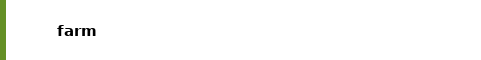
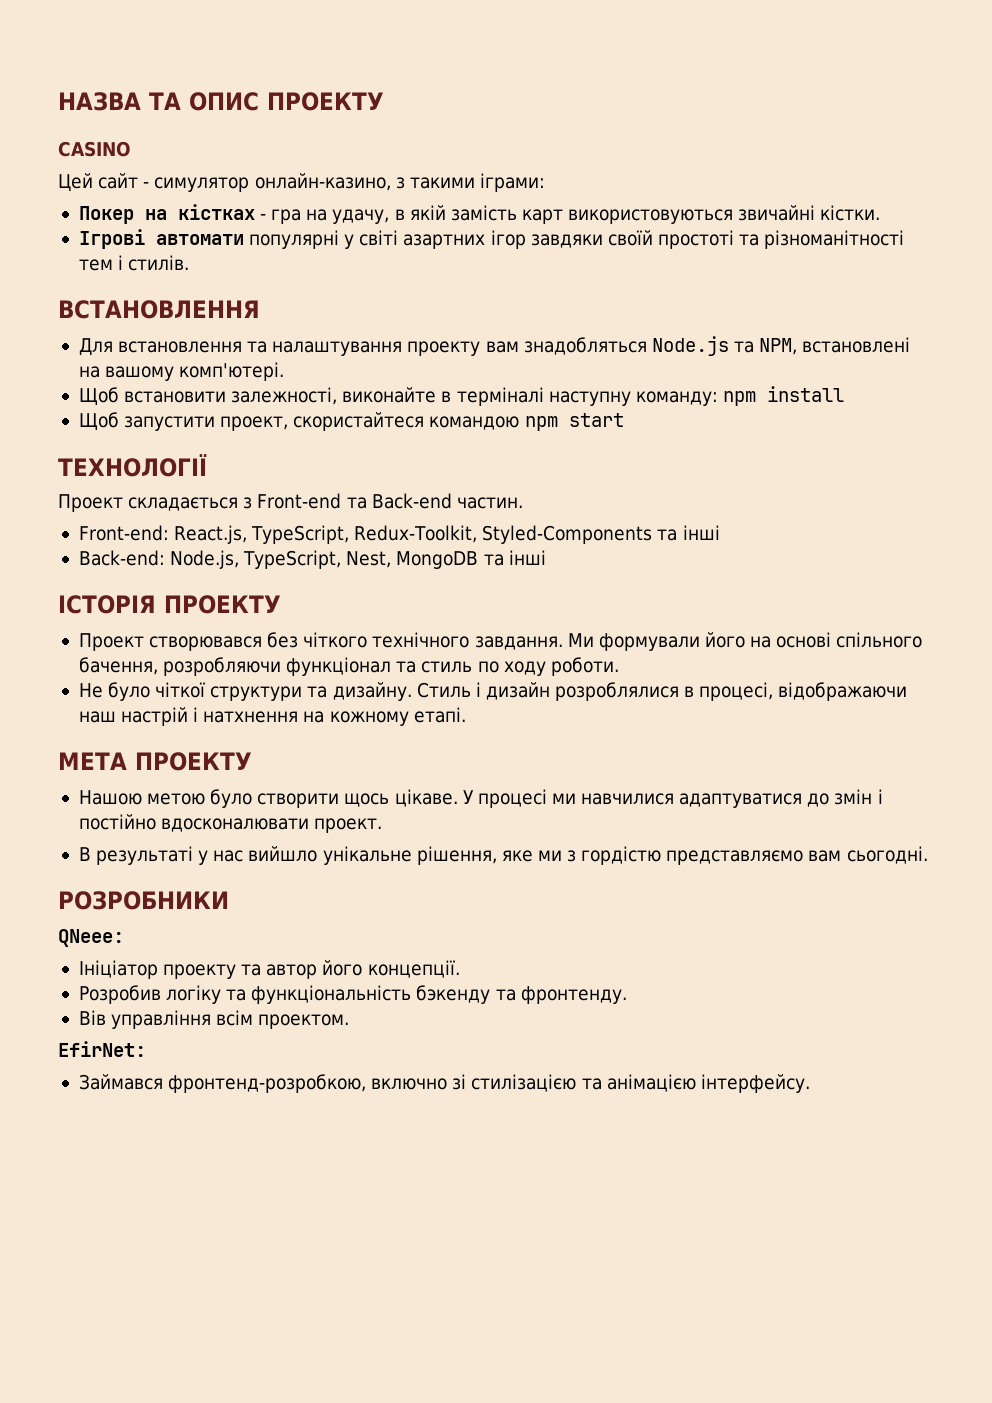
[57,25,97,36] farm -> [58,92,384,111] [58,141,131,157] [58,173,545,192] [78,204,881,224] [78,229,905,249] [78,255,190,271] [58,300,260,319] [78,336,911,356] [78,362,285,381] [78,386,844,406] [78,412,624,431] [58,454,207,477] [58,493,523,512] [78,525,720,544] [78,550,546,569] [58,595,281,614] [78,632,923,651] [78,657,619,676] [78,682,908,701] [78,707,466,726] [58,752,252,771] [78,789,883,808] [78,814,383,833] [78,846,928,865] [58,891,229,910] [58,929,124,947] [78,960,460,979] [78,985,627,1004] [78,1010,350,1029] [58,1041,146,1057] [78,1074,810,1093] НАЗВА ТА ОПИС ПРОЕКТУ // CASINO // Цей сайт - симулятор онлайн-казино, з такими іграми: // Покер на кістках - гра на удачу, в якій замість карт використовуються звичайні кістки. // Ігрові автомати популярні у світі азартних ігор завдяки своїй простоті та різноманітності тем і стилів. // ВСТАНОВЛЕННЯ // Для встановлення та налаштування проекту вам знадобляться Node.js та NPM, встановлені на вашому комп'ютері. // Щоб встановити залежності, виконайте в терміналі наступну команду: npm install // Щоб запустити проект, скористайтеся командою npm start // ТЕХНОЛОГІЇ // Проект складається з Front-end та Back-end частин. // Front-end: React.js, TypeScript, Redux-Toolkit, Styled-Components та інші // Back-end: Node.js, TypeScript, Nest, MongoDB та інші // ІСТОРІЯ ПРОЕКТУ // Проект створювався без чіткого технічного завдання. Ми формували його на основі спільного бачення, розробляючи функціонал та стиль по ходу роботи. // Не було чіткої структури та дизайну. Стиль і дизайн розроблялися в процесі, відображаючи наш настрій і натхнення на кожному етапі. // МЕТА ПРОЕКТУ // Нашою метою було створити щось цікаве. У процесі ми навчилися адаптуватися до змін і постійно вдосконалювати проект. // В результаті у нас вийшло унікальне рішення, яке ми з гордістю представляємо вам сьогодні. // РОЗРОБНИКИ // QNeee: // Ініціатор проекту та автор його концепції. // Розробив логіку та функціональність бэкенду та фронтенду. // Вів управління всім проектом. // EfirNet: // Займався фронтенд-розробкою, включно зі стилізацією та анімацією інтерфейсу.

